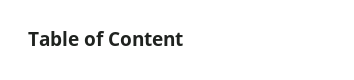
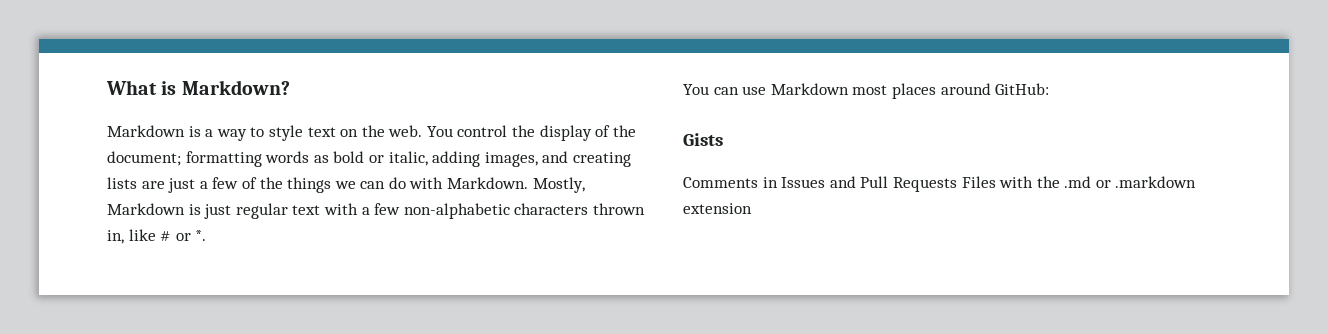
[28,31,184,46] Table of Content -> [106,80,290,95] [107,125,636,141] [107,151,631,167] [107,177,585,193] [107,203,645,219] [107,229,207,244] [683,83,1050,99] [683,133,723,146] [683,176,1197,192] [683,203,752,214] What is Markdown? // Markdown is a way to style text on the web. You control the display of the document; formatting words as bold or italic, adding images, and creating lists are just a few of the things we can do with Markdown. Mostly, Markdown is just regular text with a few non-alphabetic characters thrown in, like # or *. // You can use Markdown most places around GitHub: // Gists // Comments in Issues and Pull Requests Files with the .md or .markdown extension

